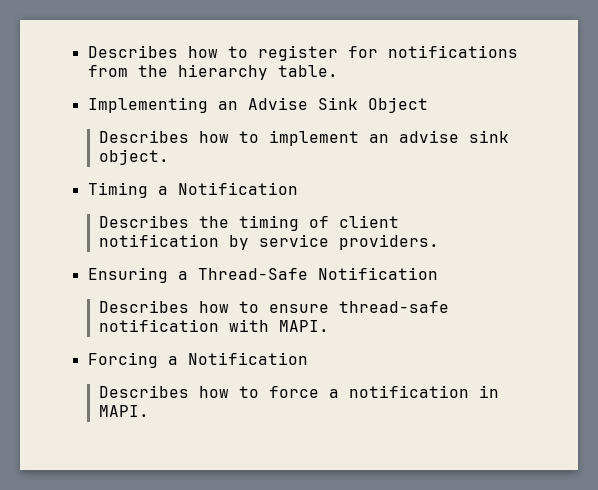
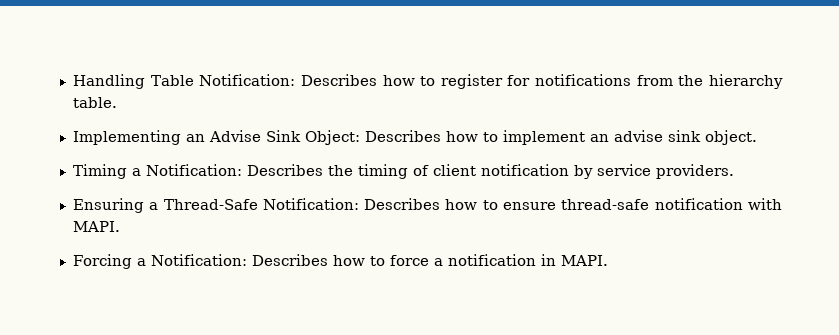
(87, 51) none -> [72,74,296,89] Handling Table Notification:
[367,97,428,113] Object // -> [304,130,360,145] Object:
[177,182,298,195] Notification // -> [145,164,242,176] Notification:
[317,267,438,280] Notification // -> [262,198,359,210] Notification:
[187,352,308,365] Notification // -> [150,254,247,266] Notification:

